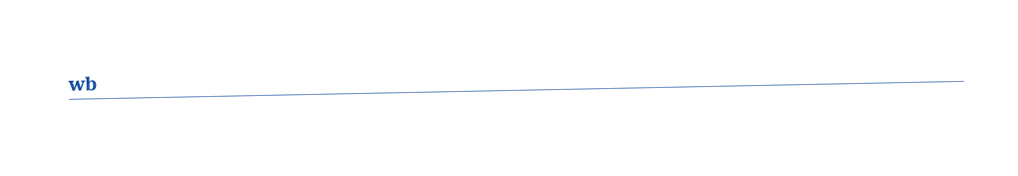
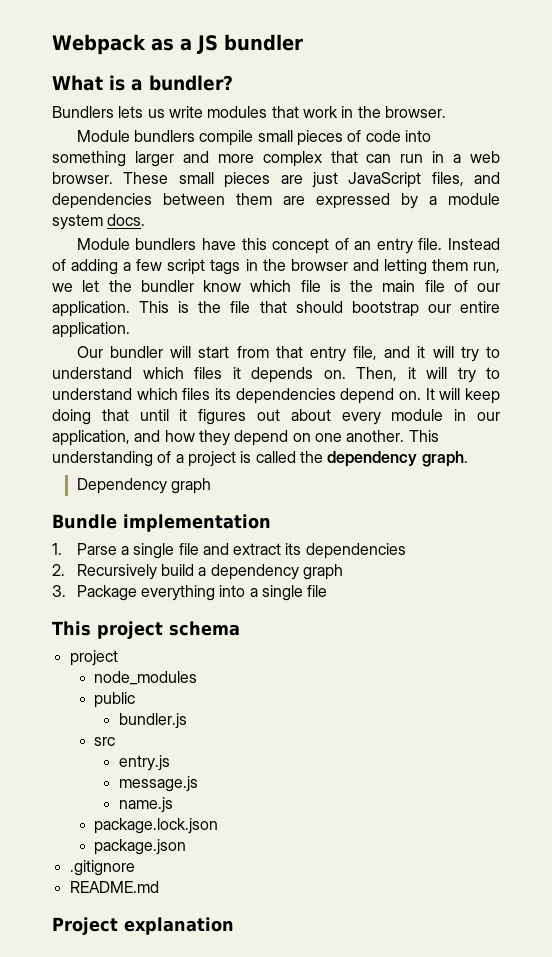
[67,75,97,91] wb -> [52,34,303,55] [52,75,233,91] [52,106,446,118] [76,130,432,146] [52,151,500,167] [52,172,500,188] [52,193,500,209] [52,214,146,230] [76,238,500,254] [52,259,500,275] [52,280,500,292] [52,301,500,317] [52,322,130,338] [76,346,500,362] [52,367,500,383] [52,388,501,404] [52,409,501,425] [52,430,439,446] [52,451,468,467] [76,478,211,494] [52,514,271,532] [52,543,406,559] [52,564,343,580] [52,585,328,601] [52,621,240,639] [69,650,118,666] [94,671,198,685] [94,692,136,708] [118,713,187,729] [94,737,116,746] [118,755,170,771] [118,776,198,792] [118,797,173,813] [94,818,219,834] [94,839,187,855] [69,860,135,876] [69,881,159,893] [52,917,234,935] Webpack as a JS bundler // What is a bundler? // Bundlers lets us write modules that work in the browser. // Module bundlers compile small pieces of code into something larger and more complex that can run in a web browser. These small pieces are just JavaScript files, and dependencies between them are expressed by a module system docs. // Module bundlers have this concept of an entry file. Instead of adding a few script tags in the browser and letting them run, we let the bundler know which file is the main file of our application. This is the file that should bootstrap our entire application. // Our bundler will start from that entry file, and it will try to understand which files it depends on. Then, it will try to understand which files its dependencies depend on. It will keep doing that until it figures out about every module in our application, and how they depend on one another. This understanding of a project is called the dependency graph. // Dependency graph // Bundle implementation // 1. Parse a single file and extract its dependencies // 2. Recursively build a dependency graph // 3. Package everything into a single file // This project schema // project // node_modules // public // bundler.js // src // entry.js // message.js // name.js // package.lock.json // package.json // .gitignore // README.md // Project explanation

